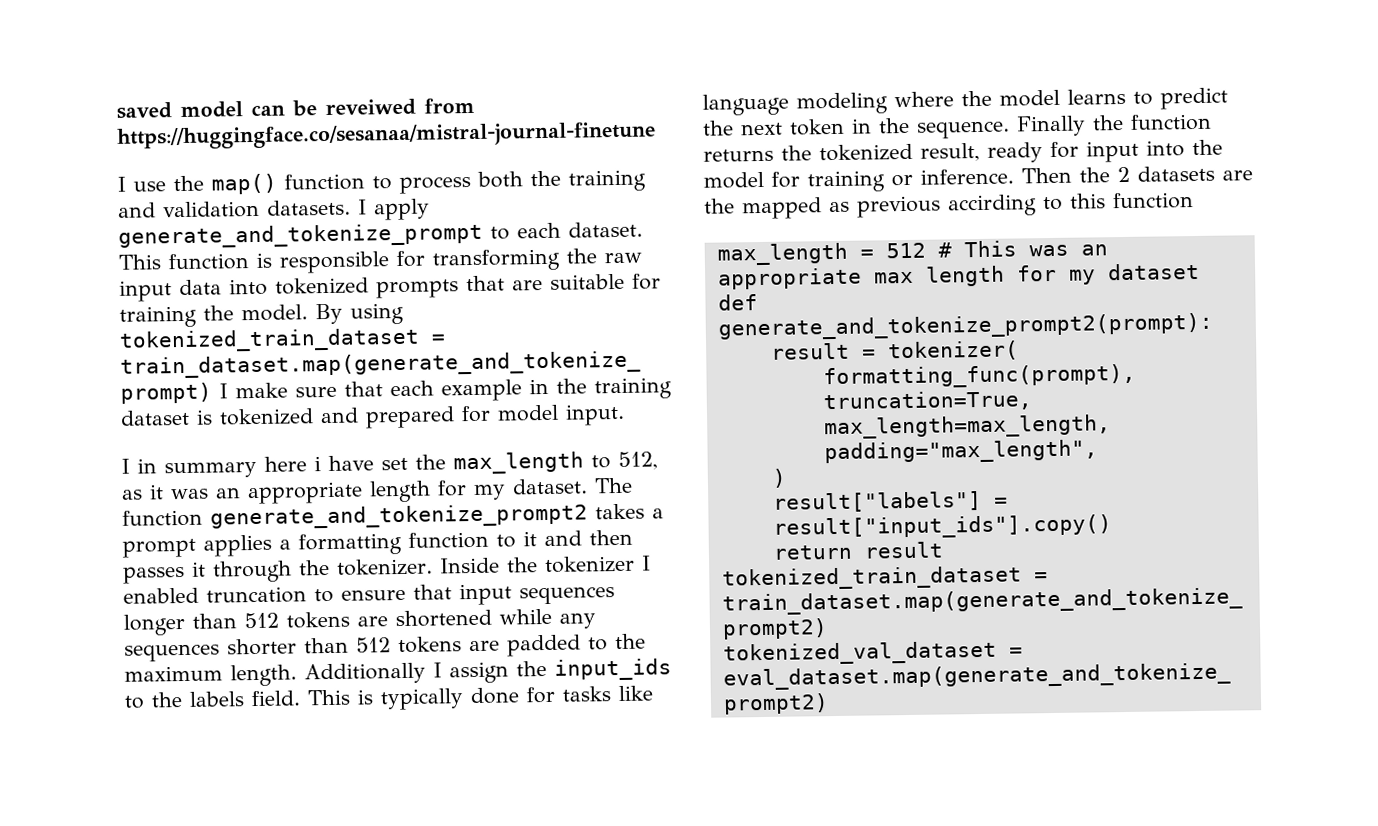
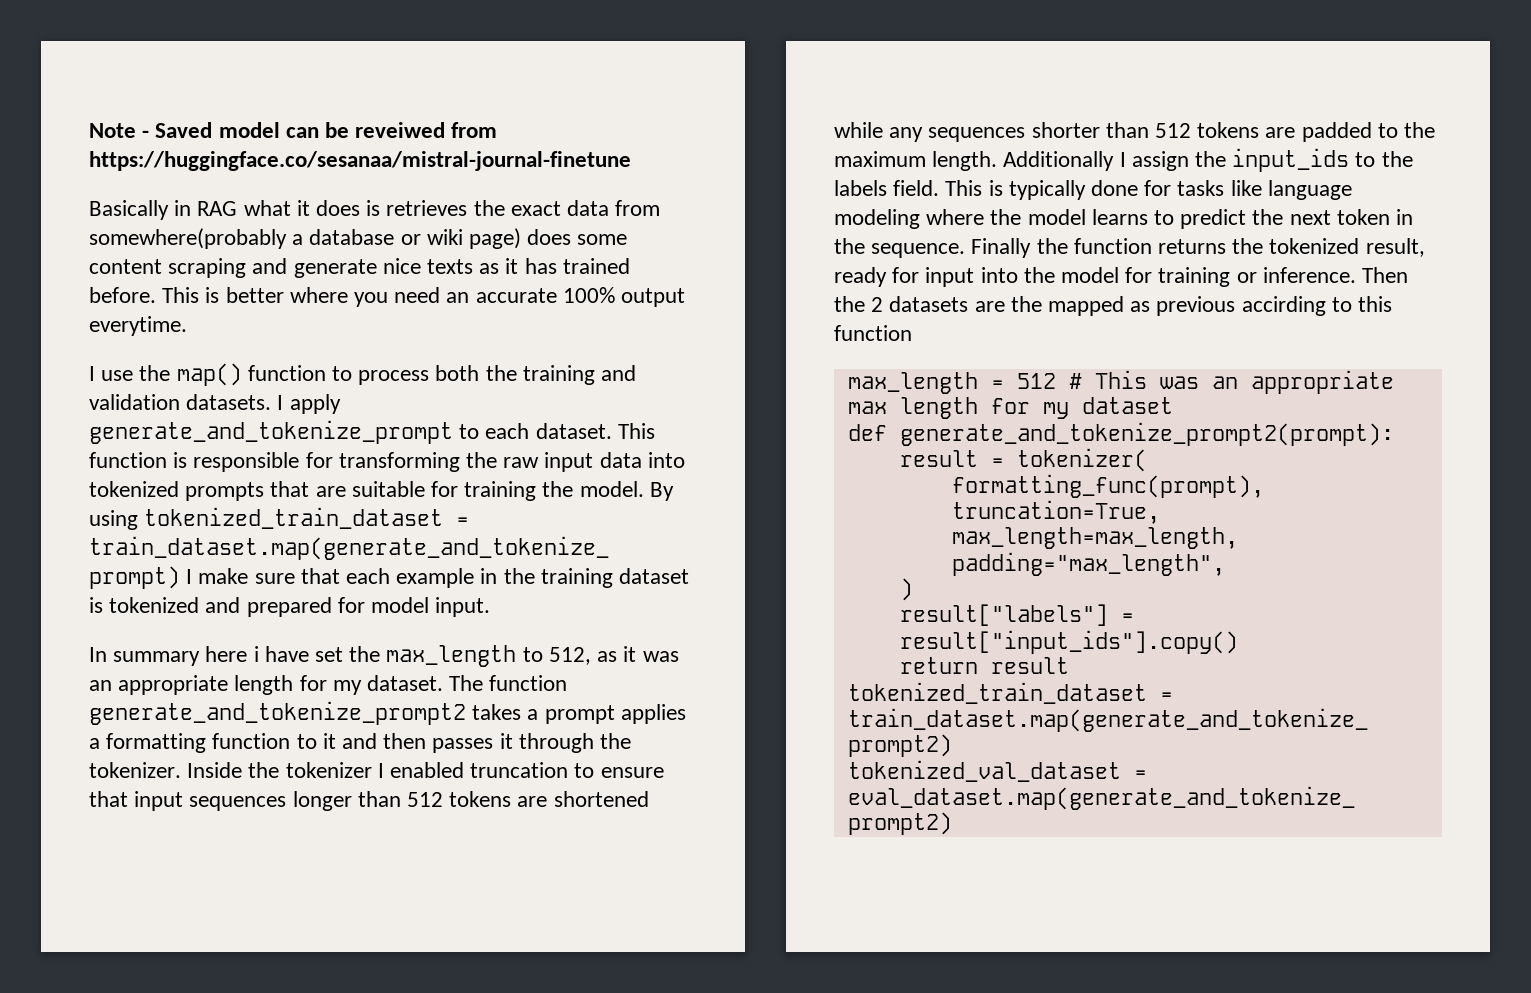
[116,102,172,119] saved -> [89,122,213,138] Note - Saved
(656, 135) none -> [89,200,661,220] [89,228,628,249] [89,258,630,278] [89,287,686,307] [89,316,187,336] // Basically in RAG what it does is retrieves the exact data from somewhere(probably a database or wiki page) does some content scraping and generate nice texts as it has trained before. This is better where you need an accurate 100% output everytime.
[121,458,157,474] I in -> [89,647,107,662] In

